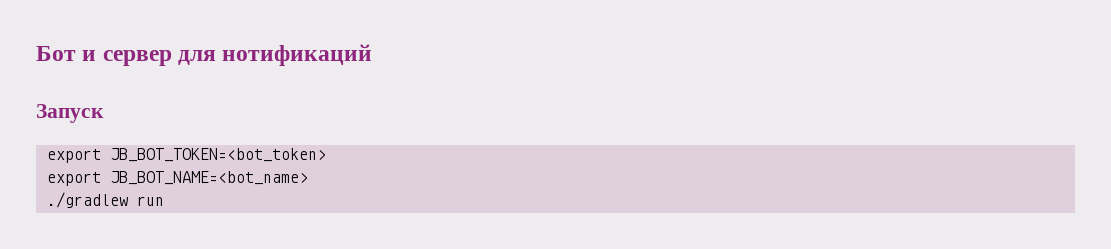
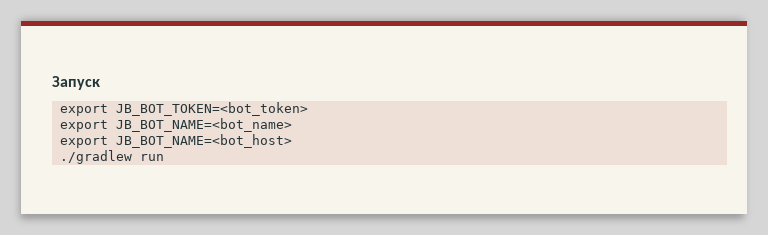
[36,44,373,66] Бот и сервер для нотификаций // -> (52, 83) none
(309, 178) none -> [60,134,293,148] // export JB_BOT_NAME=<bot_host>

